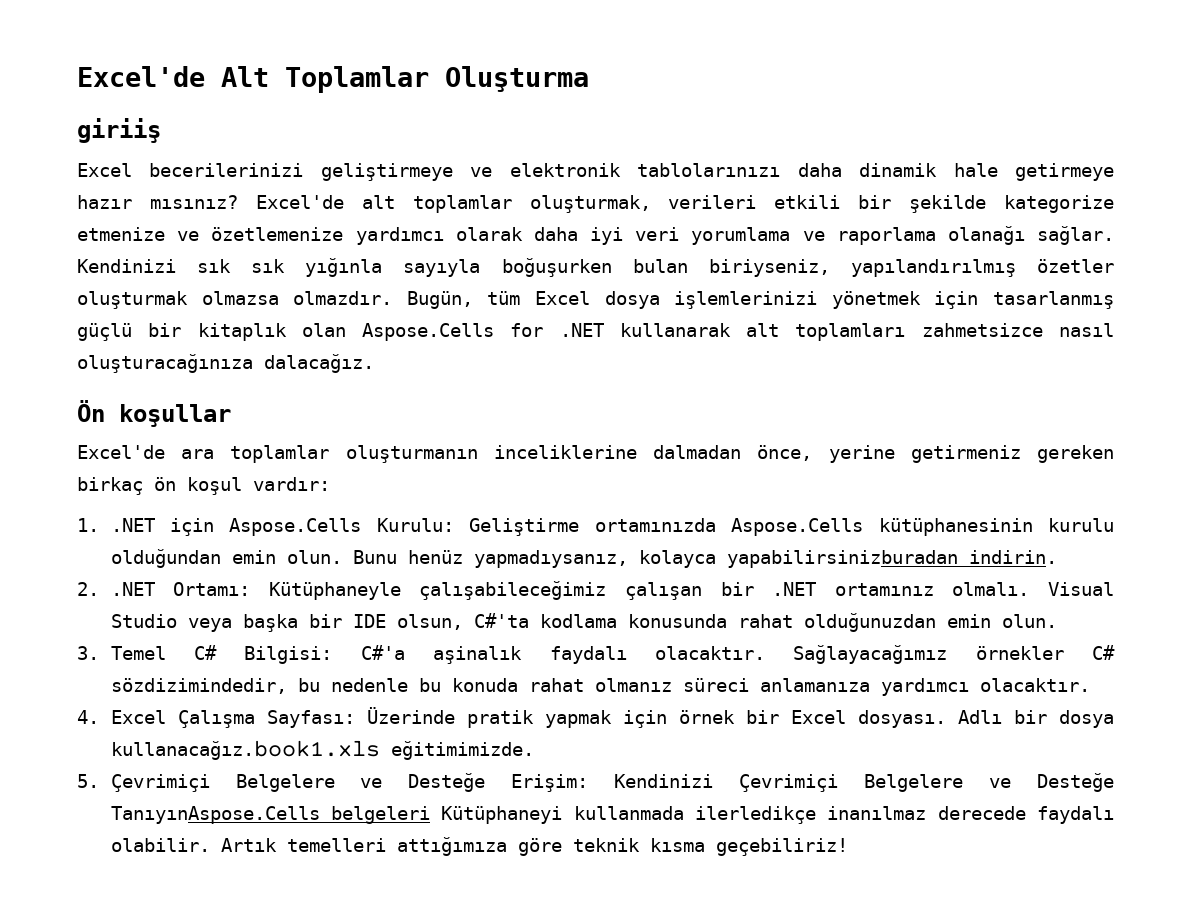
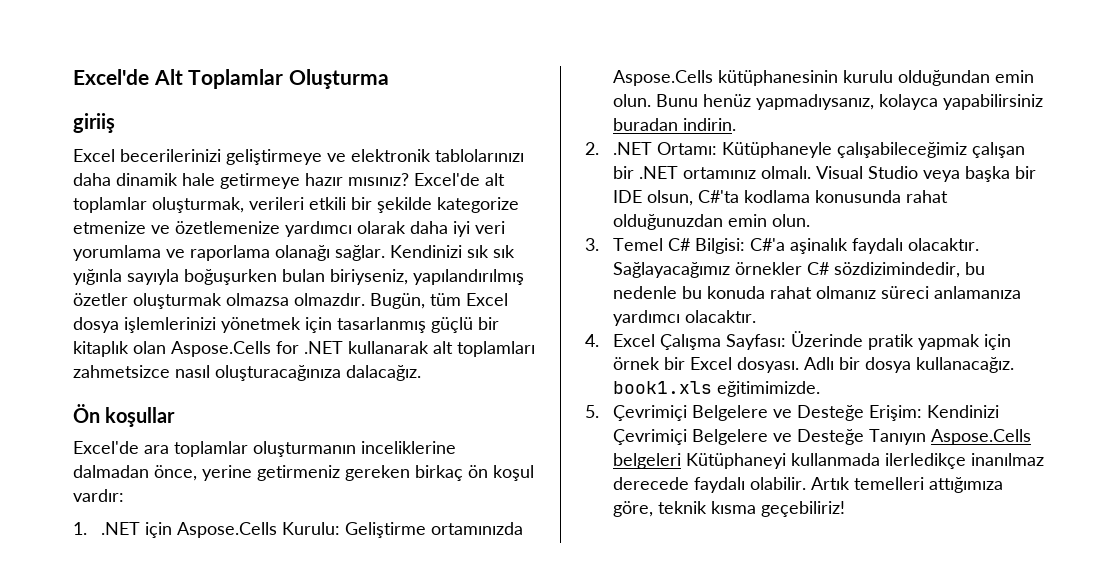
[726,550,958,568] yapabilirsinizburadan -> [942,94,1043,110] [612,118,678,131] yapabilirsiniz buradan
[110,740,380,760] kullanacağız.book1.xls -> [915,357,1014,373] [612,381,712,394] kullanacağız. book1.xls
[110,806,320,824] TanıyınAspose.Cells -> [868,429,1031,445] Tanıyın Aspose.Cells
[517,838,562,856] göre -> [612,501,653,517] göre,

